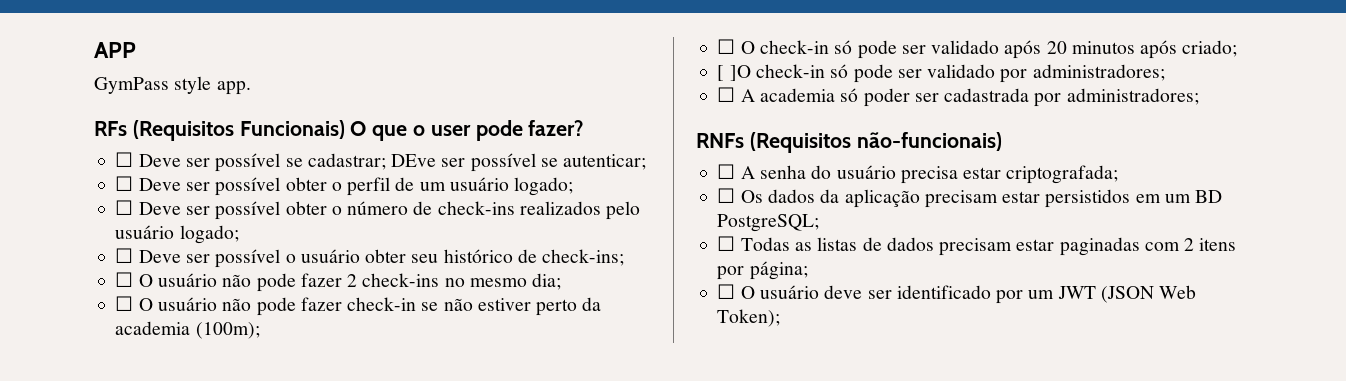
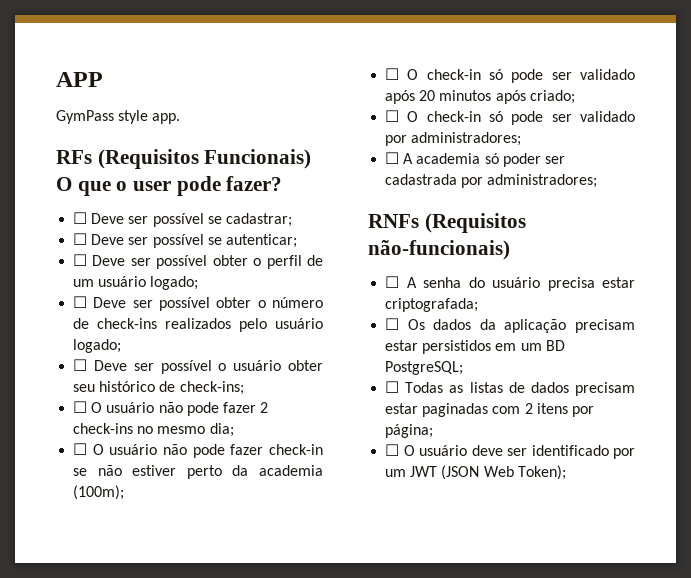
[391,154,437,167] DEve -> [73,233,125,245] // ☐ Deve
[717,65,751,81] [ ]O -> [385,110,419,122] ☐ O

